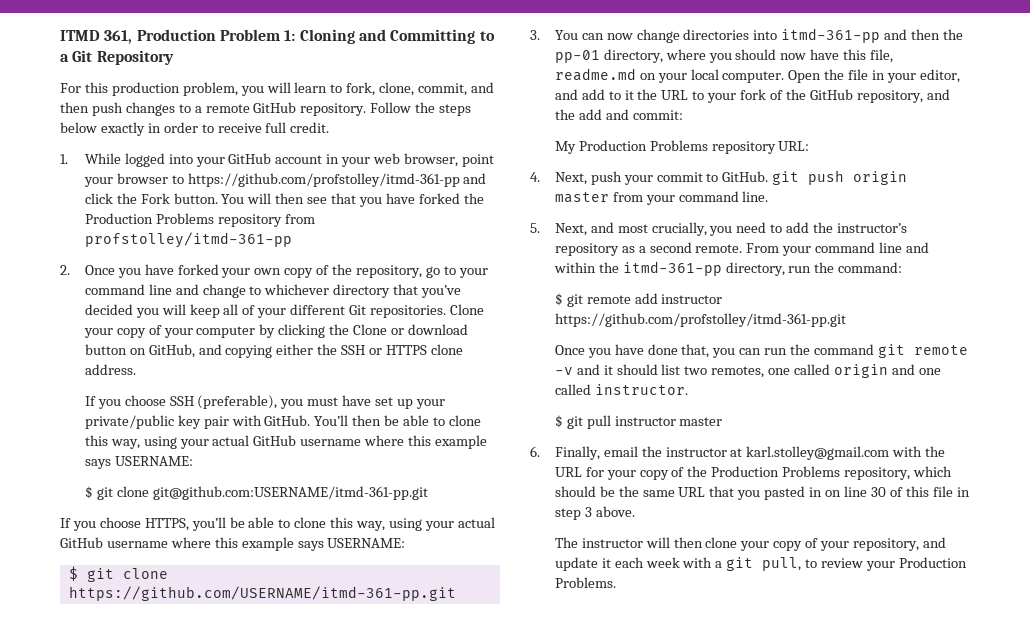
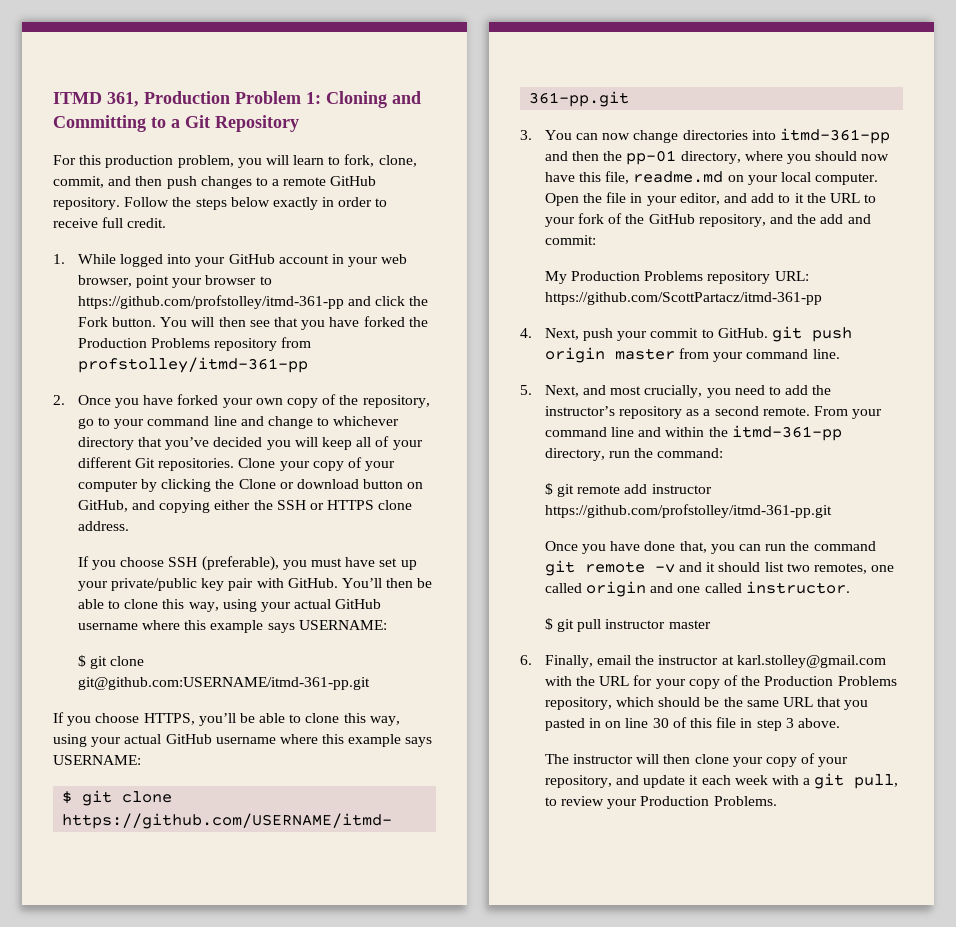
(810, 146) none -> [544,292,822,305] https://github.com/ScottPartacz/itmd-361-pp

